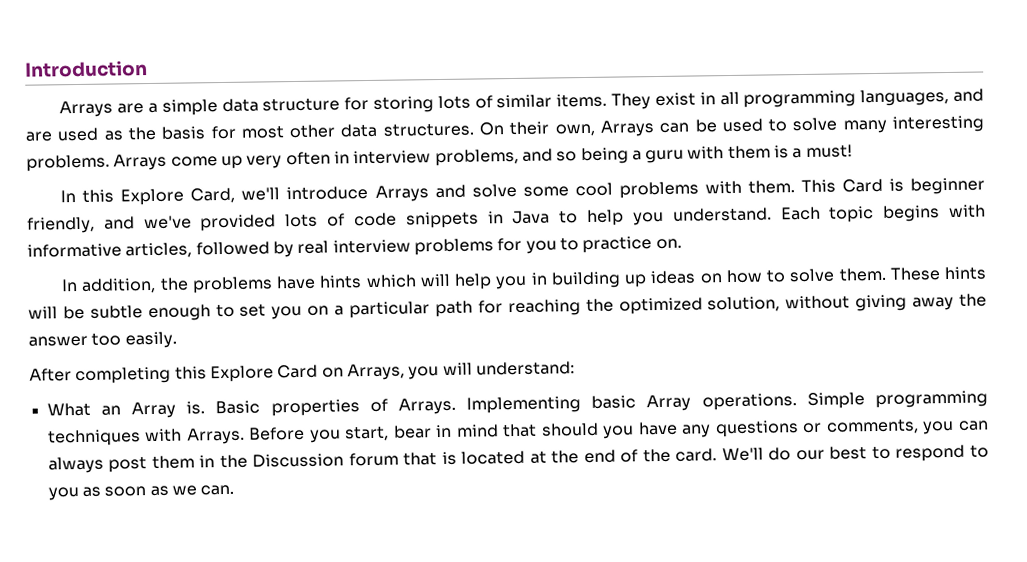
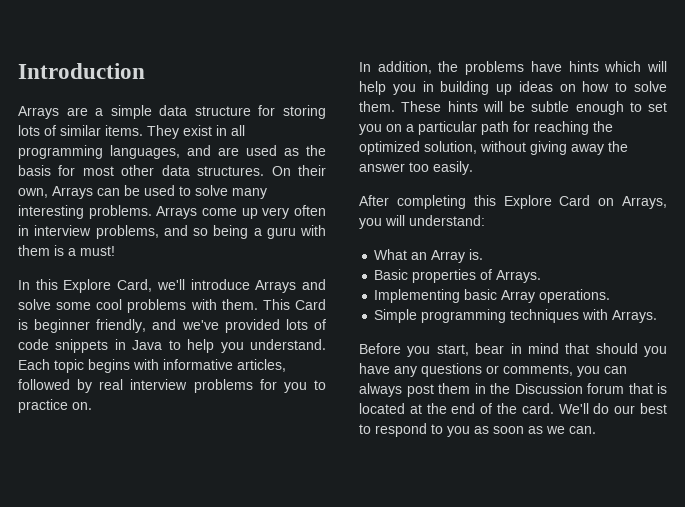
(206, 408) none -> (484, 254) //
(456, 406) none -> (542, 276) //
(797, 402) none -> (611, 296) //
(245, 436) none -> (658, 316) //

